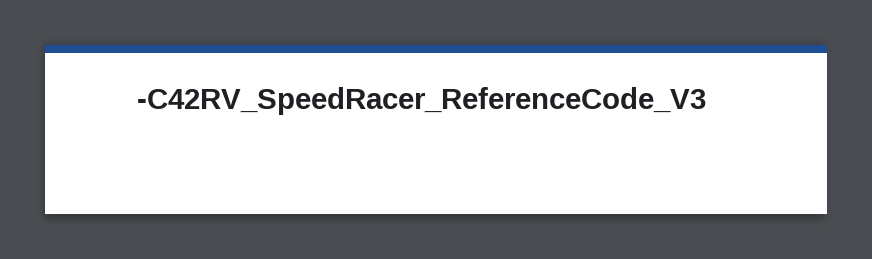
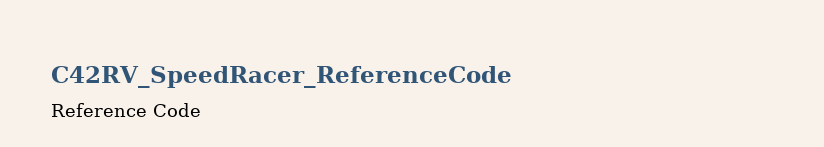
[137,87,706,115] -C42RV_SpeedRacer_ReferenceCode_V3 -> [51,66,512,88] [51,103,201,117] C42RV_SpeedRacer_ReferenceCode // Reference Code

